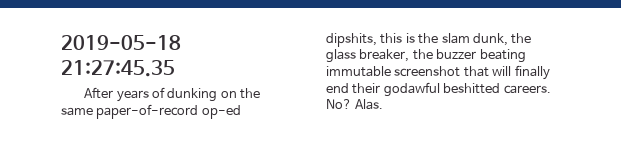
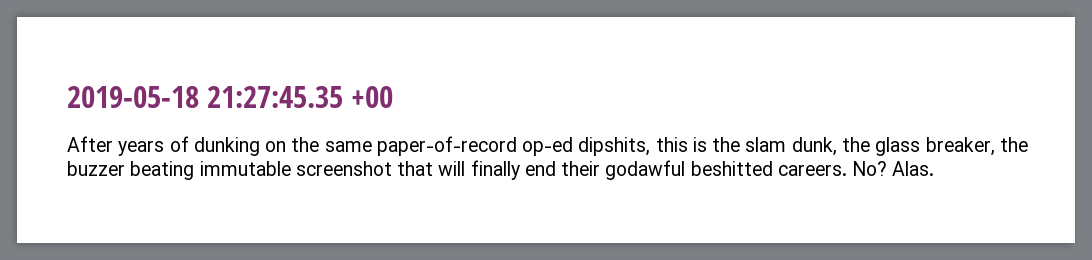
(175, 68) none -> [351,86,394,108] +00

